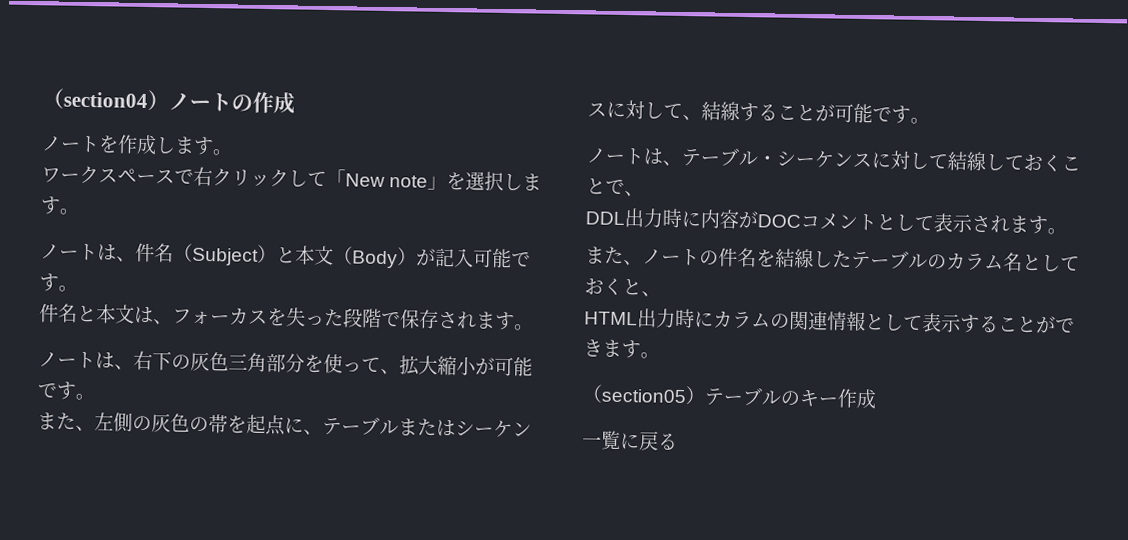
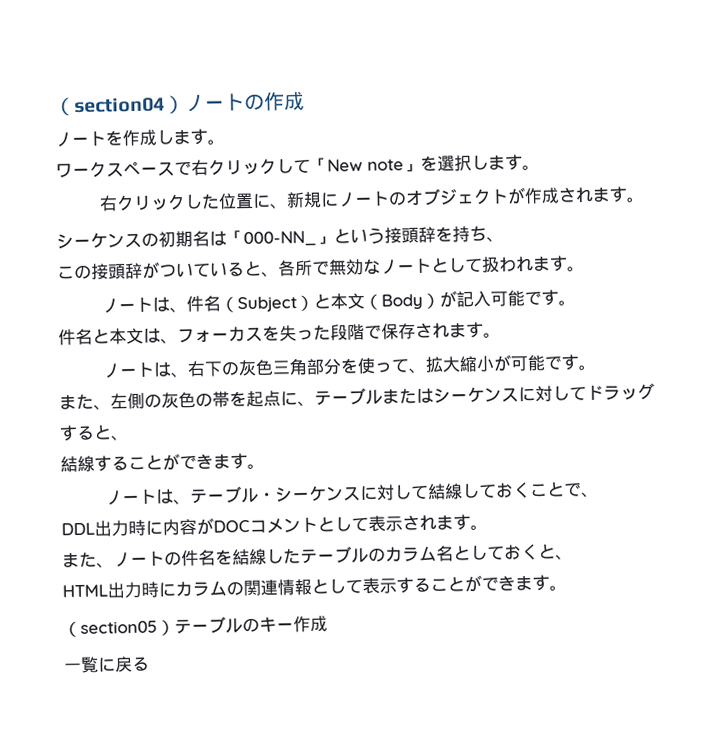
(79, 211) none -> [98,186,645,212] [56,225,504,250] [57,255,585,280] // 右クリックした位置に、新規にノートのオブジェクトが作成されます。 // シーケンスの初期名は「000-NN_」という接頭辞を持ち、 // この接頭辞がついていると、各所で無効なノートとして扱われます。
[682,114,702,121] 、 -> [586,382,655,401] [59,424,129,442] ドラッグすると、 //
[834,103,892,124] 可能で -> [179,453,231,470] できま

